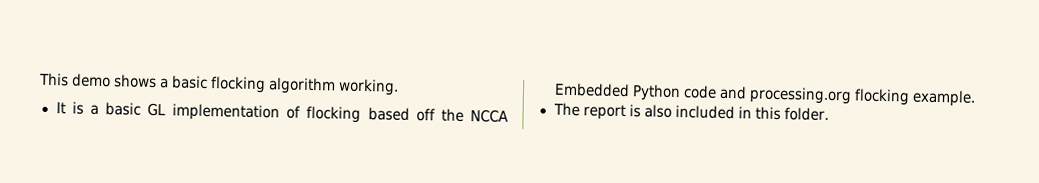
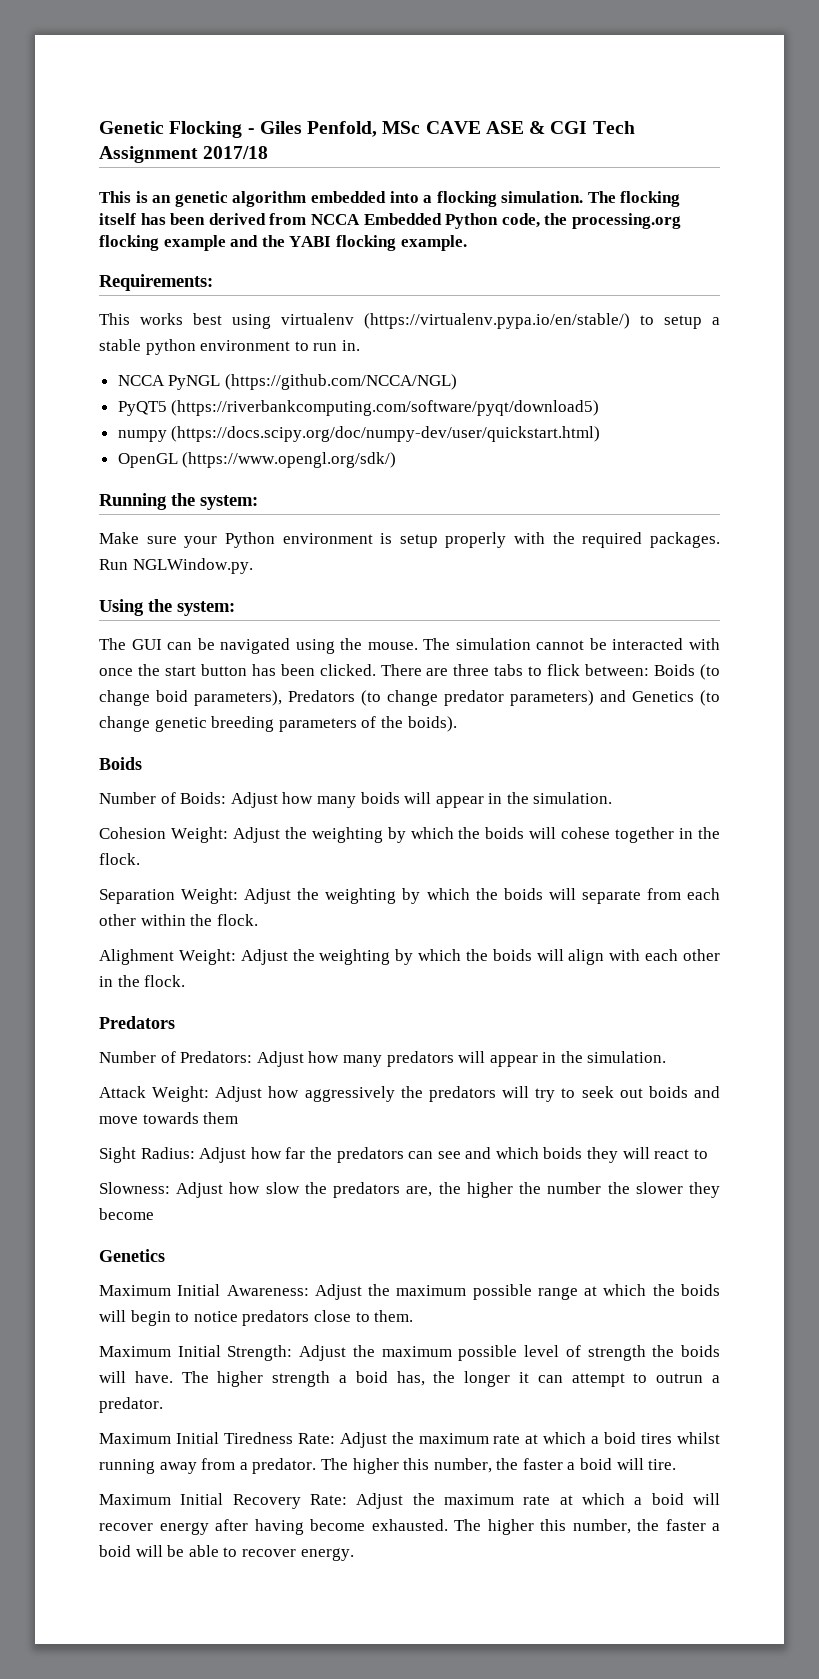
[39,72,400,96] [55,101,509,123] [553,82,976,107] [552,102,829,121] This demo shows a basic flocking algorithm working. // It is a basic GL implementation of flocking based off the NCCA Embedded Python code and processing.org flocking example. // The report is also included in this folder. -> [99,121,635,138] [99,146,269,163] [99,191,681,207] [99,213,681,229] [99,235,467,251] [99,274,213,291] [99,313,720,329] [99,339,360,355] [117,374,457,390] [117,400,600,416] [117,426,601,442] [117,452,397,468] [99,493,258,510] [99,532,720,548] [99,558,253,574] [99,599,235,616] [99,638,720,654] [99,664,720,680] [99,690,720,706] [99,716,457,732] [99,757,142,770] [99,792,613,808] [99,827,720,843] [99,853,140,865] [99,888,720,904] [99,914,258,926] [99,949,720,965] [99,975,186,987] [99,1016,175,1029] [99,1051,667,1067] [99,1086,720,1102] [99,1112,239,1124] [99,1147,708,1163] [99,1182,720,1198] [99,1208,154,1220] [99,1249,165,1262] [99,1284,720,1300] [99,1310,414,1326] [99,1345,721,1361] [99,1371,720,1387] [99,1397,163,1413] [99,1432,720,1448] [99,1458,677,1474] [99,1493,720,1509] [99,1519,720,1535] [99,1545,354,1561] Genetic Flocking - Giles Penfold, MSc CAVE ASE & CGI Tech Assignment 2017/18 // This is an genetic algorithm embedded into a flocking simulation. The flocking itself has been derived from NCCA Embedded Python code, the processing.org flocking example and the YABI flocking example. // Requirements: // This works best using virtualenv (https://virtualenv.pypa.io/en/stable/) to setup a stable python environment to run in. // NCCA PyNGL (https://github.com/NCCA/NGL) // PyQT5 (https://riverbankcomputing.com/software/pyqt/download5) // numpy (https://docs.scipy.org/doc/numpy-dev/user/quickstart.html) // OpenGL (https://www.opengl.org/sdk/) // Running the system: // Make sure your Python environment is setup properly with the required packages. Run NGLWindow.py. // Using the system: // The GUI can be navigated using the mouse. The simulation cannot be interacted with once the start button has been clicked. There are three tabs to flick between: Boids (to change boid parameters), Predators (to change predator parameters) and Genetics (to change genetic breeding parameters of the boids). // Boids // Number of Boids: Adjust how many boids will appear in the simulation. // Cohesion Weight: Adjust the weighting by which the boids will cohese together in the flock. // Separation Weight: Adjust the weighting by which the boids will separate from each other within the flock. // Alighment Weight: Adjust the weighting by which the boids will align with each other in the flock. // Predators // Number of Predators: Adjust how many predators will appear in the simulation. // Attack Weight: Adjust how aggressively the predators will try to seek out boids and move towards them // Sight Radius: Adjust how far the predators can see and which boids they will react to // Slowness: Adjust how slow the predators are, the higher the number the slower they become // Genetics // Maximum Initial Awareness: Adjust the maximum possible range at which the boids will begin to notice predators close to them. // Maximum Initial Strength: Adjust the maximum possible level of strength the boids will have. The higher strength a boid has, the longer it can attempt to outrun a predator. // Maximum Initial Tiredness Rate: Adjust the maximum rate at which a boid tires whilst running away from a predator. The higher this number, the faster a boid will tire. // Maximum Initial Recovery Rate: Adjust the maximum rate at which a boid will recover energy after having become exhausted. The higher this number, the faster a boid will be able to recover energy.

